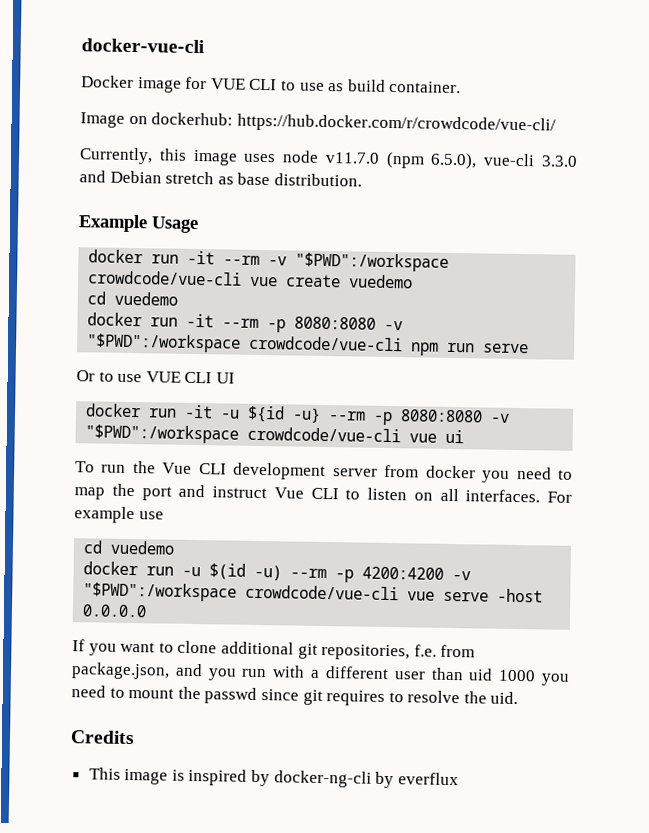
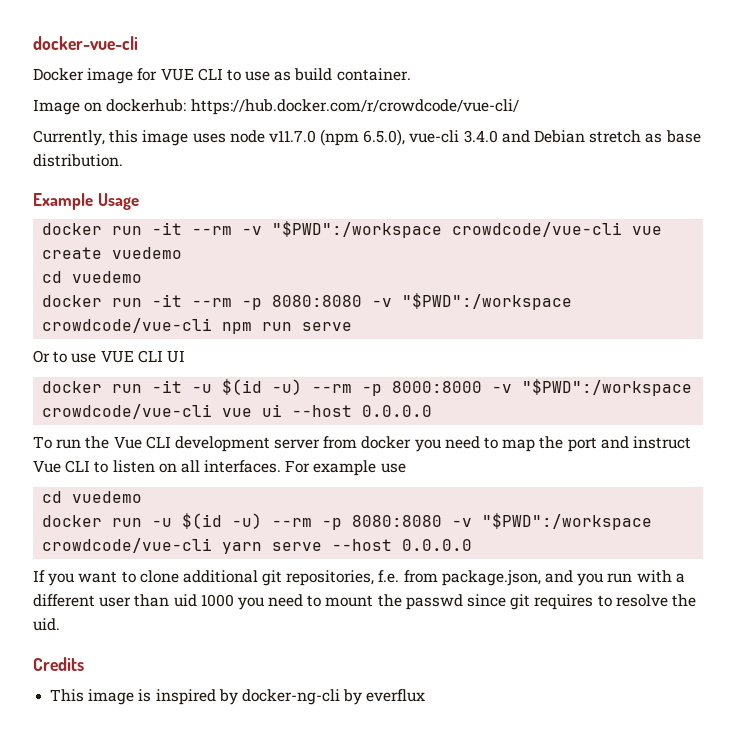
[541,155,578,167] 3.3.0 -> [463,130,498,143] 3.4.0
[247,405,484,426] ${id -u} --rm -p 8080:8080 -> [222,379,483,396] $(id -u) --rm -p 8000:8000
(465, 436) none -> [292,405,433,417] --host 0.0.0.0
[362,566,472,581] [83,582,544,603] 4200:4200 -v "$PWD":/workspace crowdcode/vue-cli vue serve -host -> [352,513,653,530] [42,538,393,554] 8080:8080 -v "$PWD":/workspace crowdcode/vue-cli yarn serve --host

